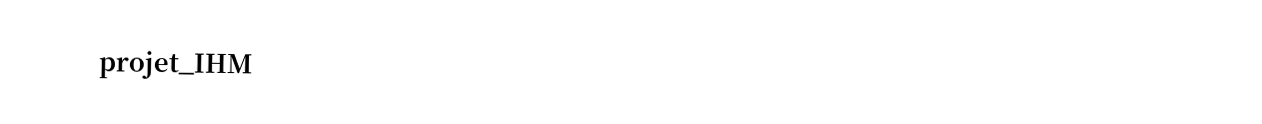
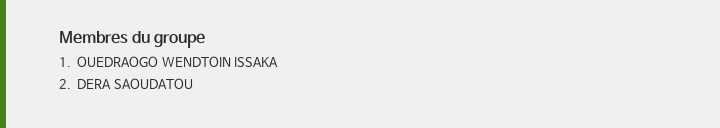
[98,50,254,81] projet_IHM -> [59,31,206,48] [59,56,278,67] [59,78,193,89] Membres du groupe // 1. OUEDRAOGO WENDTOIN ISSAKA // 2. DERA SAOUDATOU

